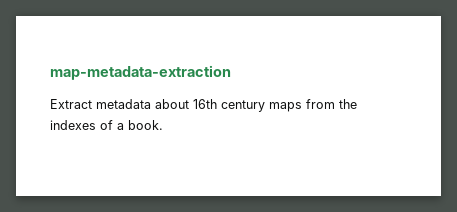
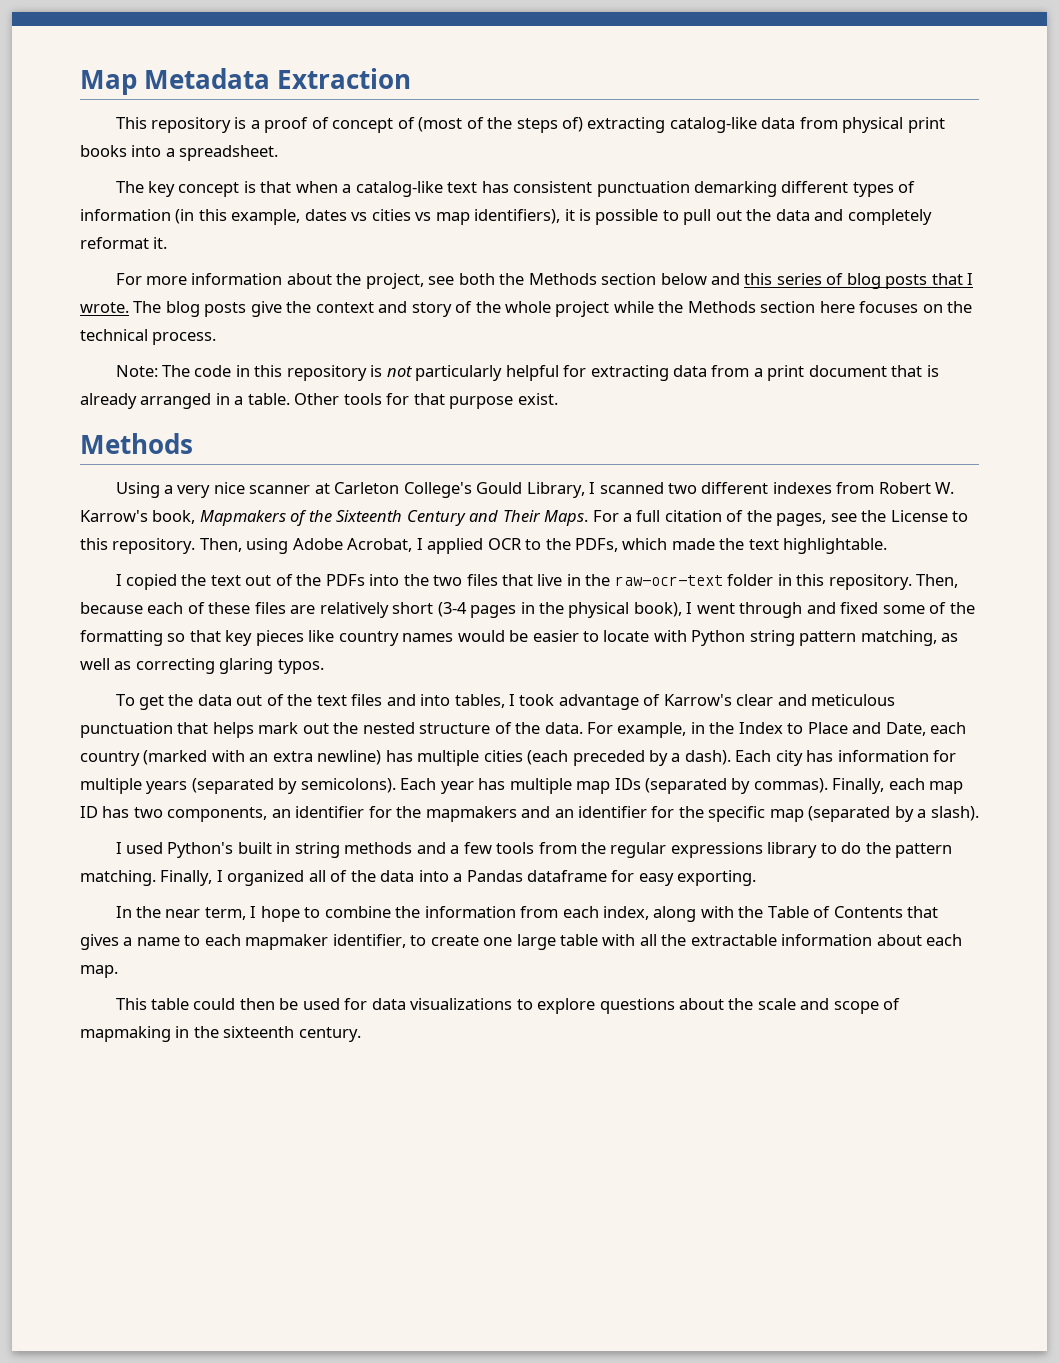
[50,65,231,80] [50,99,357,112] [50,120,163,130] map-metadata-extraction // Extract metadata about 16th century maps from the indexes of a book. -> [80,68,412,95] [115,117,945,133] [80,145,279,161] [115,181,916,197] [80,209,932,225] [80,237,168,249] [115,273,974,289] [80,301,973,317] [80,329,217,345] [115,365,939,381] [80,393,558,409] [80,433,193,454] [115,482,955,498] [80,510,969,526] [80,538,888,554] [115,574,959,590] [80,602,975,618] [80,630,959,646] [80,658,324,674] [115,694,896,710] [80,722,967,738] [80,750,957,766] [80,778,964,794] [80,806,979,822] [115,842,953,858] [80,870,757,886] [115,906,939,922] [80,934,963,950] [80,965,118,978] [115,998,901,1014] [80,1026,361,1042] Map Metadata Extraction // This repository is a proof of concept of (most of the steps of) extracting catalog-like data from physical print books into a spreadsheet. // The key concept is that when a catalog-like text has consistent punctuation demarking different types of information (in this example, dates vs cities vs map identifiers), it is possible to pull out the data and completely reformat it. // For more information about the project, see both the Methods section below and this series of blog posts that I wrote. The blog posts give the context and story of the whole project while the Methods section here focuses on the technical process. // Note: The code in this repository is not particularly helpful for extracting data from a print document that is already arranged in a table. Other tools for that purpose exist. // Methods // Using a very nice scanner at Carleton College's Gould Library, I scanned two different indexes from Robert W. Karrow's book, Mapmakers of the Sixteenth Century and Their Maps. For a full citation of the pages, see the License to this repository. Then, using Adobe Acrobat, I applied OCR to the PDFs, which made the text highlightable. // I copied the text out of the PDFs into the two files that live in the raw-ocr-text folder in this repository. Then, because each of these files are relatively short (3-4 pages in the physical book), I went through and fixed some of the formatting so that key pieces like country names would be easier to locate with Python string pattern matching, as well as correcting glaring typos. // To get the data out of the text files and into tables, I took advantage of Karrow's clear and meticulous punctuation that helps mark out the nested structure of the data. For example, in the Index to Place and Date, each country (marked with an extra newline) has multiple cities (each preceded by a dash). Each city has information for multiple years (separated by semicolons). Each year has multiple map IDs (separated by commas). Finally, each map ID has two components, an identifier for the mapmakers and an identifier for the specific map (separated by a slash). // I used Python's built in string methods and a few tools from the regular expressions library to do the pattern matching. Finally, I organized all of the data into a Pandas dataframe for easy exporting. // In the near term, I hope to combine the information from each index, along with the Table of Contents that gives a name to each mapmaker identifier, to create one large table with all the extractable information about each map. // This table could then be used for data visualizations to explore questions about the scale and scope of mapmaking in the sixteenth century.

